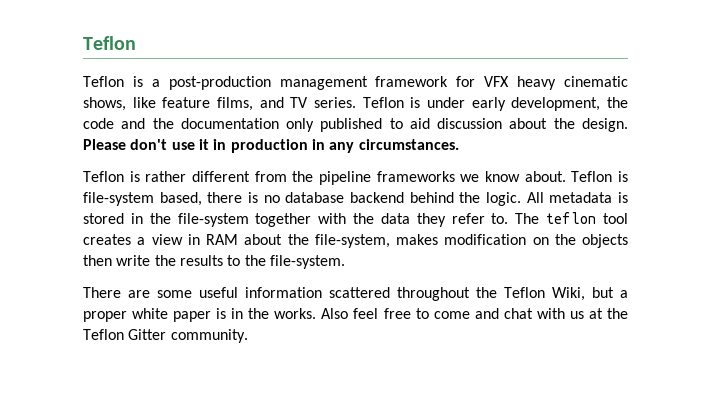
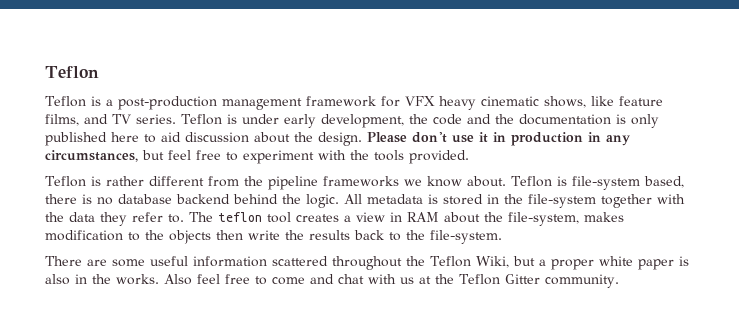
(279, 123) none -> [615,114,626,124] is
(383, 125) none -> [111,132,139,142] here
[358,139,459,150] circumstances. -> [45,150,469,164] circumstances, but feel free to experiment with the tools provided.
[532,237,549,245] on -> [128,232,140,241] to
(223, 260) none -> [354,230,384,240] back
(227, 313) none -> [45,274,70,285] also

